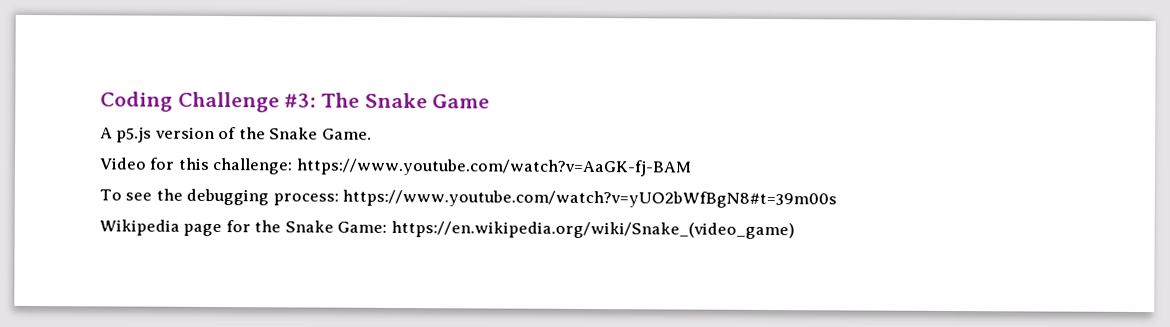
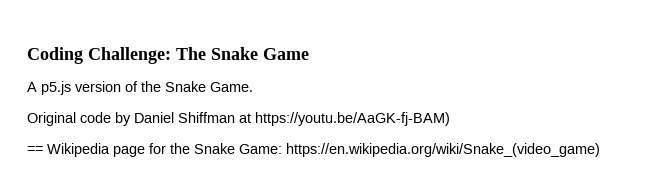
[177,91,317,113] Challenge #3: -> [88,47,171,64] Challenge:
[99,157,692,177] [99,188,838,209] Video for this challenge: https://www.youtube.com/watch?v=AaGK-fj-BAM // To see the debugging process: https://www.youtube.com/watch?v=yUO2bWfBgN8#t=39m00s // -> [27,112,450,126] [27,146,43,154] Original code by Daniel Shiffman at https://youtu.be/AaGK-fj-BAM) // ==

